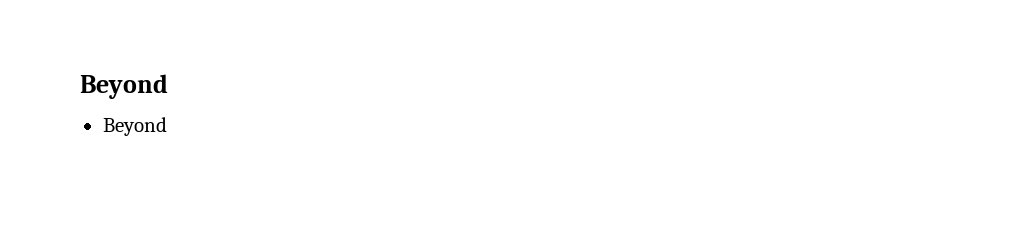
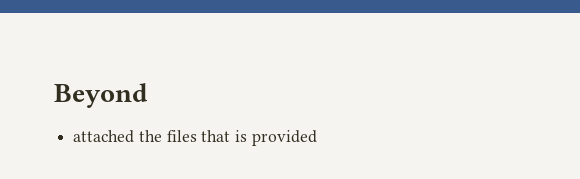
[102,117,167,136] Beyond -> [73,130,317,146] attached the files that is provided

